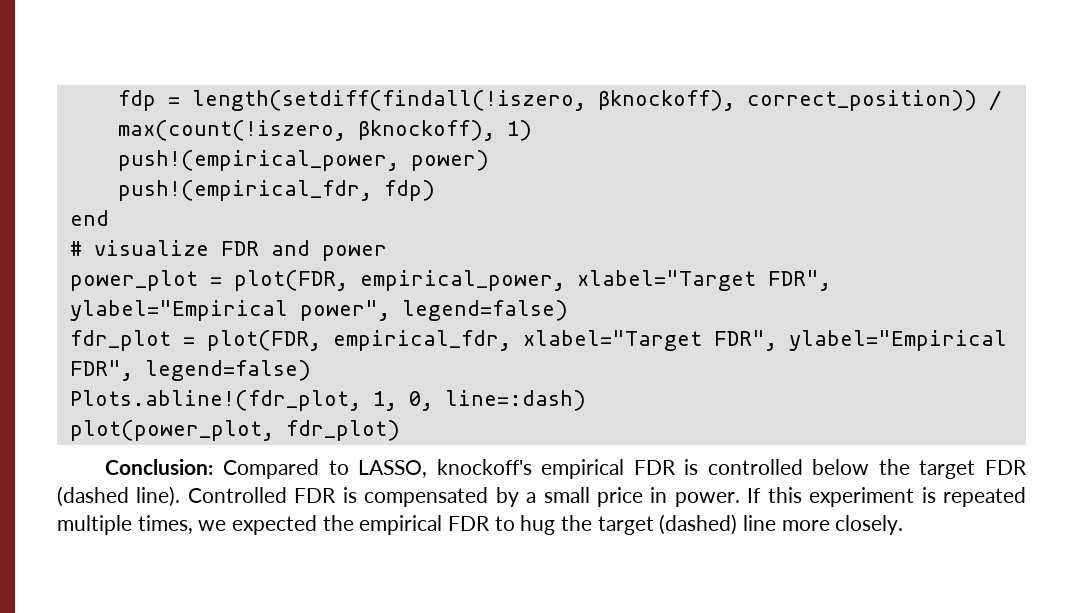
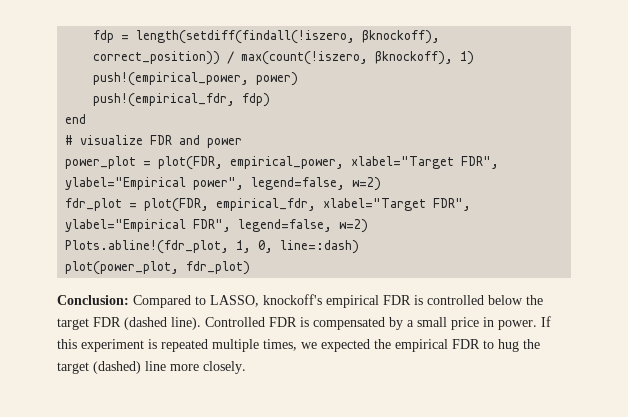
[401,300,568,321] legend=false) -> [251,177,382,191] legend=false, w=2)
[144,360,311,381] legend=false) -> [238,219,369,233] legend=false, w=2)

